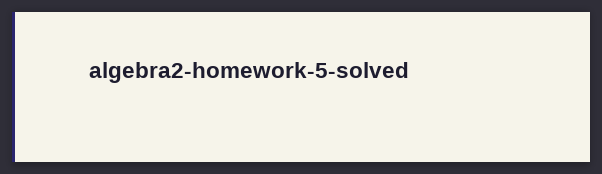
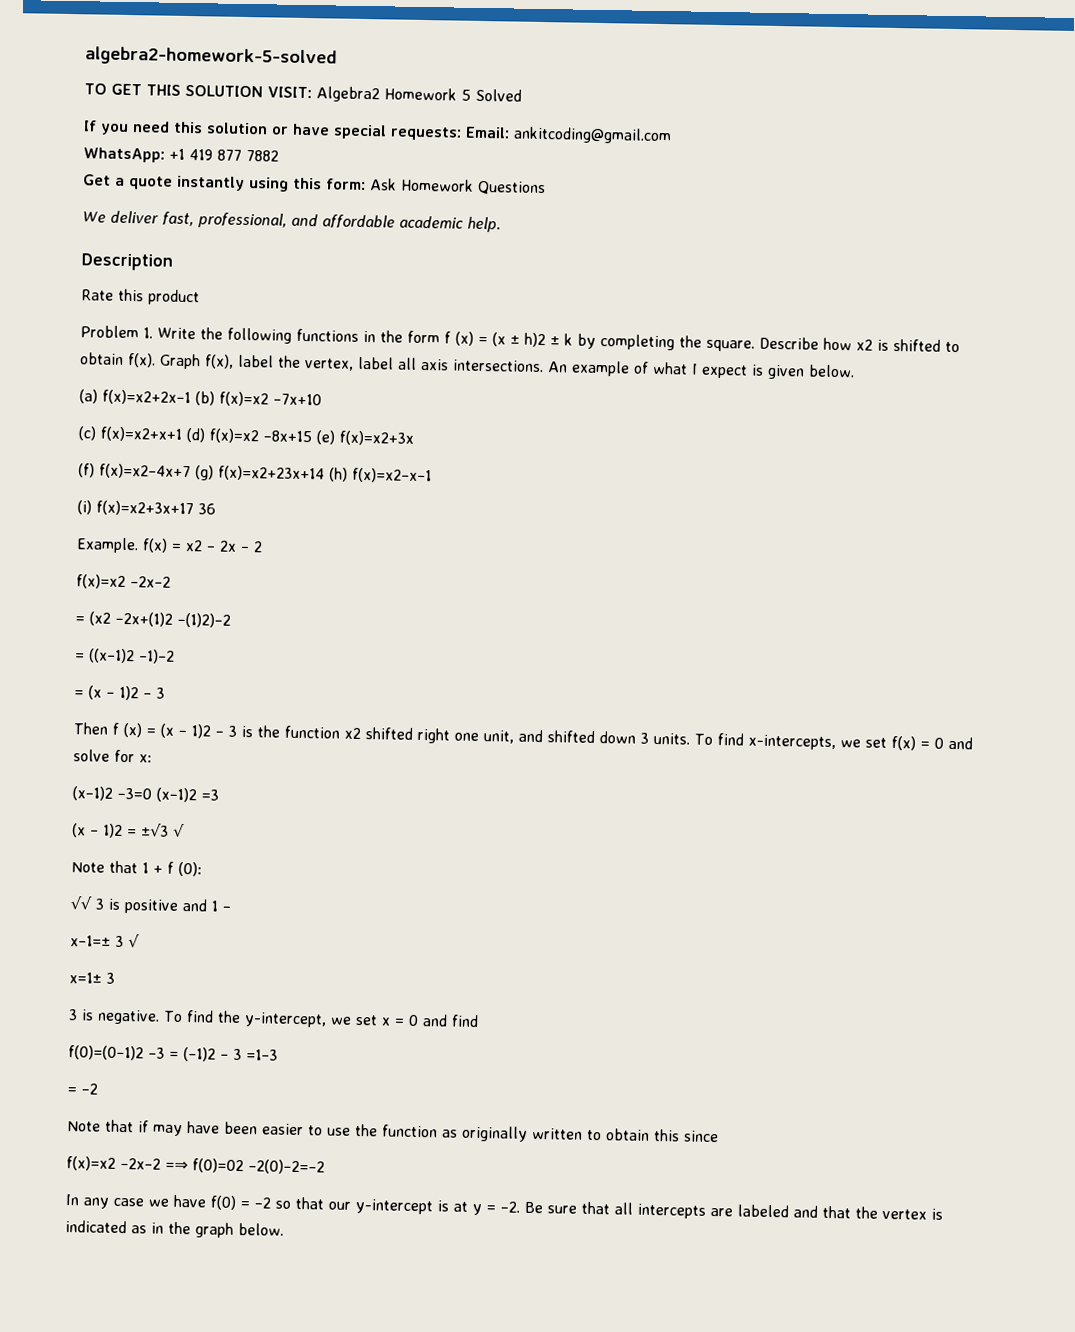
(409, 72) none -> [84,83,522,103] [83,120,672,145] [83,147,279,163] [83,174,546,196] [82,210,501,233] [81,253,173,271] [81,288,200,306] [80,325,960,353] [80,352,855,380] [79,389,322,407] [78,426,414,446] [78,463,432,484] [77,500,216,517] [76,537,263,554] [76,574,171,590] [75,611,231,628] [75,648,175,664] [74,685,165,701] [73,722,973,751] [73,749,152,763] [72,786,219,803] [72,823,185,838] [71,860,202,877] [70,896,231,914] [70,934,140,948] [69,972,115,984] [68,1009,479,1028] [68,1045,278,1062] [67,1083,98,1095] [67,1119,719,1143] [66,1156,325,1175] [65,1194,943,1220] [65,1220,284,1238] // TO GET THIS SOLUTION VISIT: Algebra2 Homework 5 Solved // If you need this solution or have special requests: Email: ankitcoding@gmail.com // WhatsApp: +1 419 877 7882 // Get a quote instantly using this form: Ask Homework Questions // We deliver fast, professional, and affordable academic help. // Description // Rate this product // Problem 1. Write the following functions in the form f (x) = (x ± h)2 ± k by completing the square. Describe how x2 is shifted to obtain f(x). Graph f(x), label the vertex, label all axis intersections. An example of what I expect is given below. // (a) f(x)=x2+2x−1 (b) f(x)=x2 −7x+10 // (c) f(x)=x2+x+1 (d) f(x)=x2 −8x+15 (e) f(x)=x2+3x // (f) f(x)=x2−4x+7 (g) f(x)=x2+23x+14 (h) f(x)=x2−x−1 // (i) f(x)=x2+3x+17 36 // Example. f(x) = x2 − 2x − 2 // f(x)=x2 −2x−2 // = (x2 −2x+(1)2 −(1)2)−2 // = ((x−1)2 −1)−2 // = (x − 1)2 − 3 // Then f (x) = (x − 1)2 − 3 is the function x2 shifted right one unit, and shifted down 3 units. To find x-intercepts, we set f(x) = 0 and solve for x: // (x−1)2 −3=0 (x−1)2 =3 // (x − 1)2 = ±√3 √ // Note that 1 + f (0): // √√ 3 is positive and 1 − // x−1=± 3 √ // x=1± 3 // 3 is negative. To find the y-intercept, we set x = 0 and find // f(0)=(0−1)2 −3 = (−1)2 − 3 =1−3 // = −2 // Note that if may have been easier to use the function as originally written to obtain this since // f(x)=x2 −2x−2 =⇒ f(0)=02 −2(0)−2=−2 // In any case we have f(0) = −2 so that our y-intercept is at y = −2. Be sure that all intercepts are labeled and that the vertex is indicated as in the graph below.

